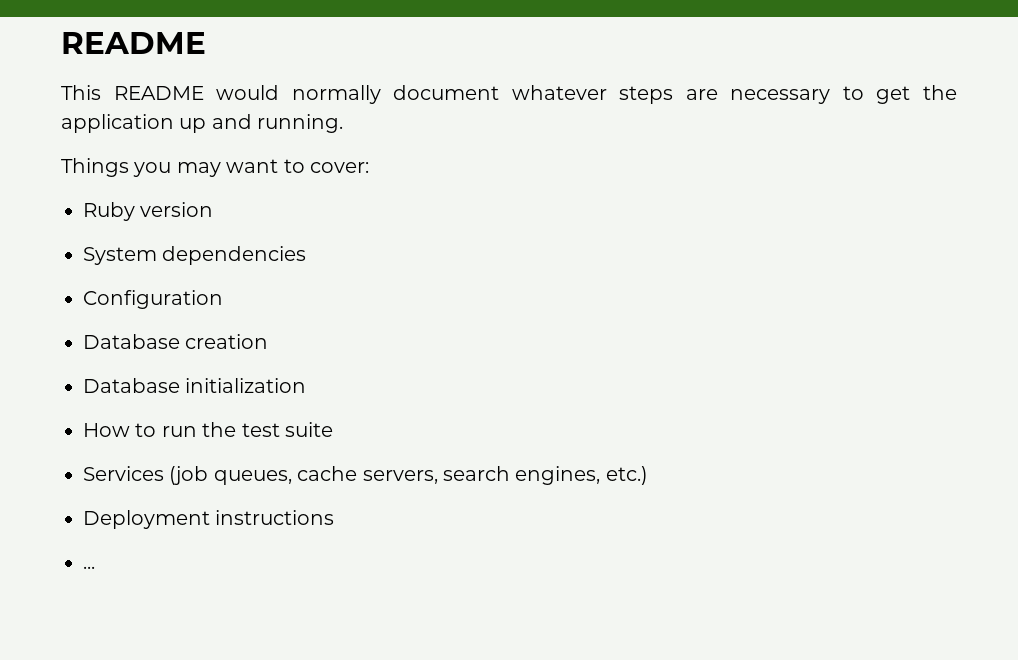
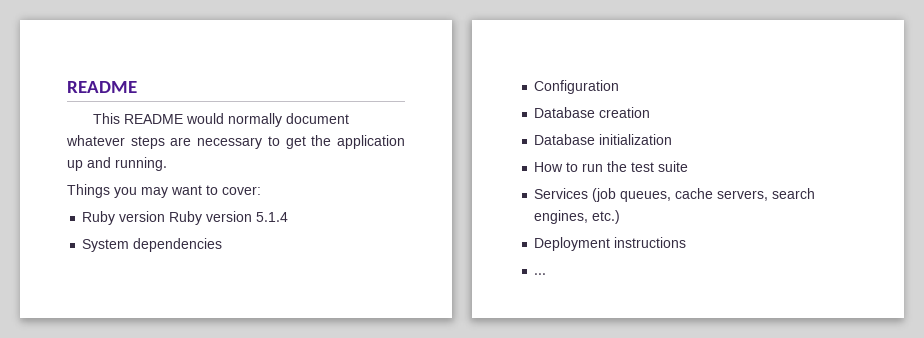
(214, 209) none -> [169,211,289,225] Ruby version 5.1.4

